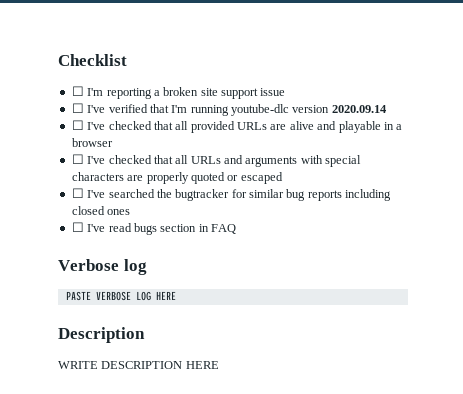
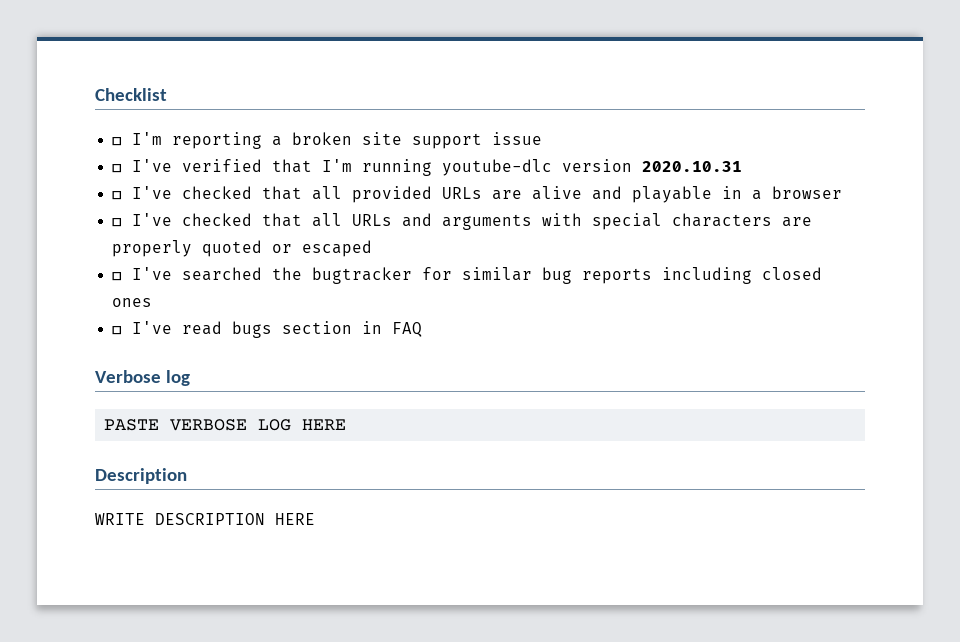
[331,105,387,113] 2020.09.14 -> [642,161,743,172] 2020.10.31

